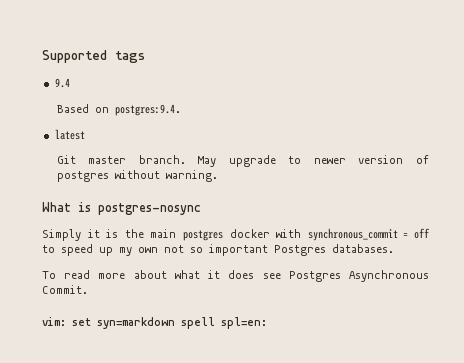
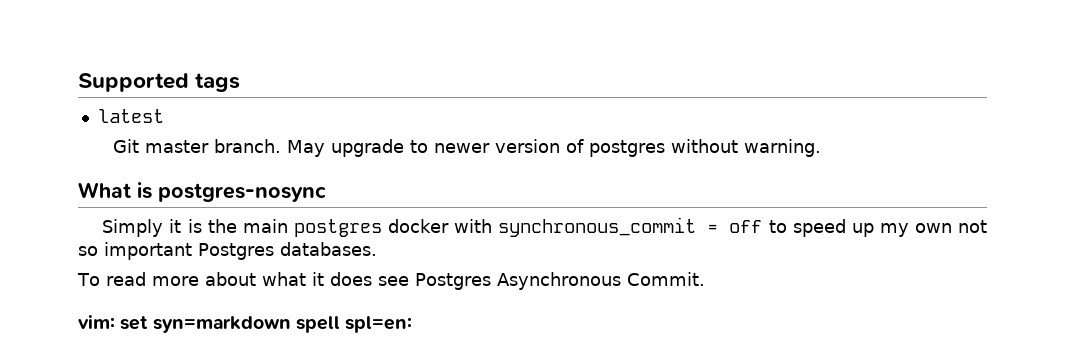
[54,78,70,88] [56,104,181,116] // 9.4 // Based on postgres:9.4. -> (241, 82) none

